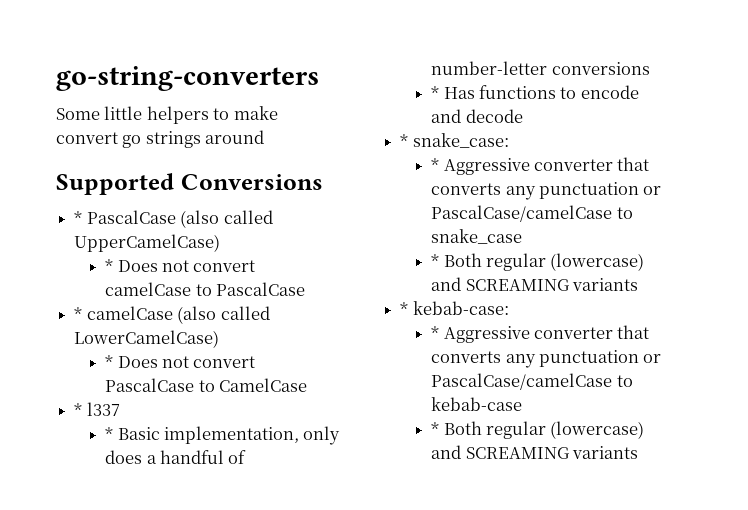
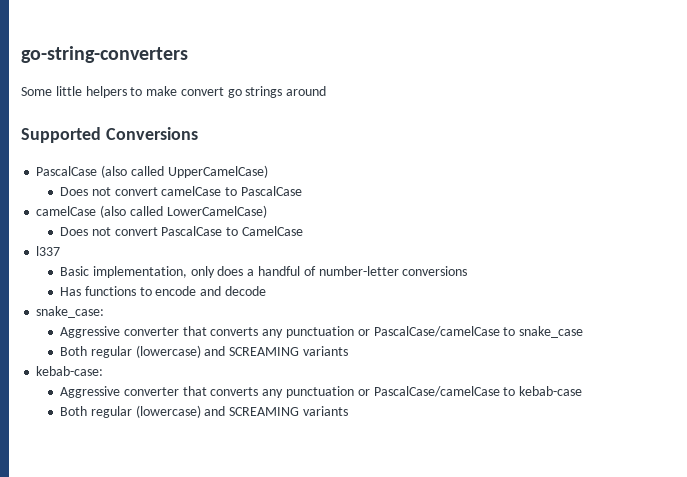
[74,211,83,224] * -> (198, 133) none
[105,259,114,272] * -> (268, 171) none
[74,307,83,320] * -> (303, 191) none
[105,355,114,368] * -> (267, 211) none
[74,403,83,416] * -> (304, 231) none
[105,427,114,440] * -> (61, 251) none
[431,86,440,99] * -> (468, 271) none
[400,134,409,147] * -> (267, 291) none
[431,158,440,171] * -> (105, 312) none
[431,254,440,267] * -> (584, 332) none
[400,302,409,315] * -> (349, 351) none
[431,326,440,339] * -> (104, 371) none
[431,422,440,435] * -> (583, 391) none

